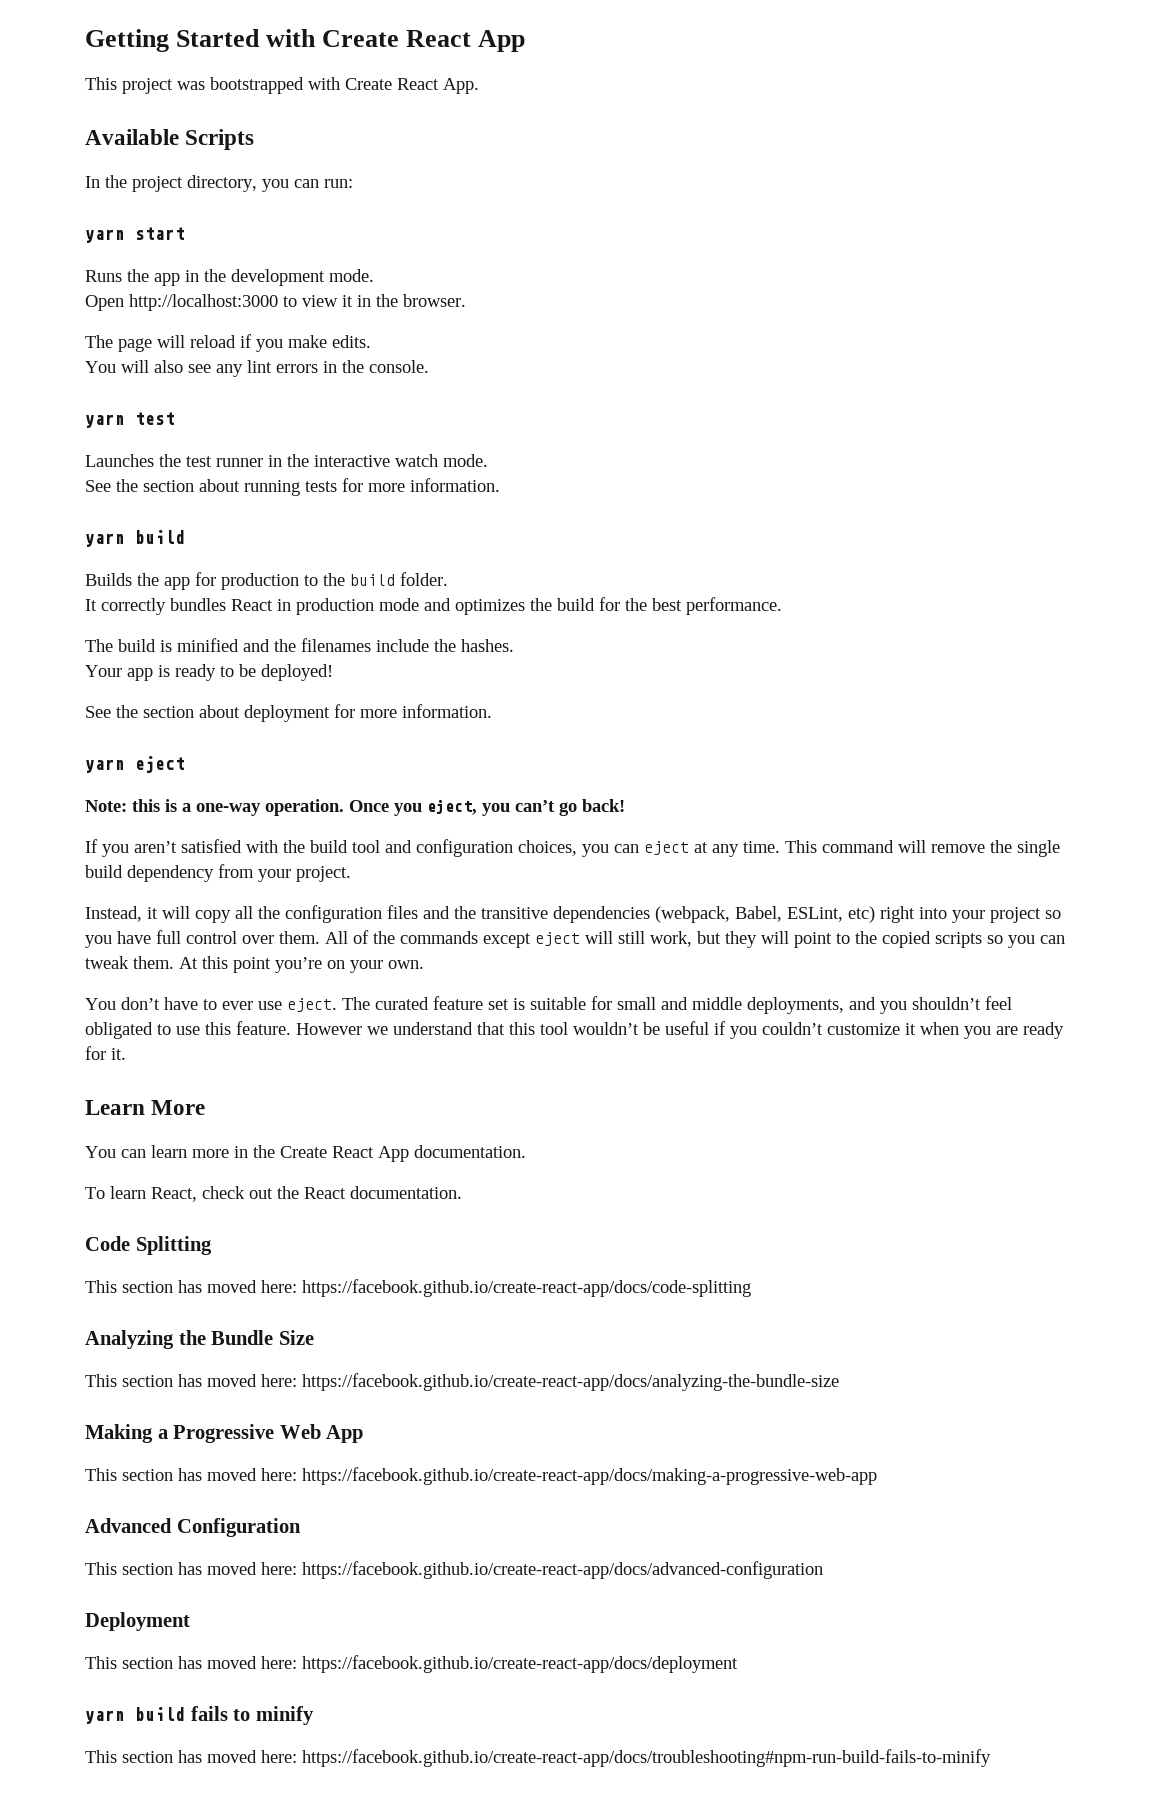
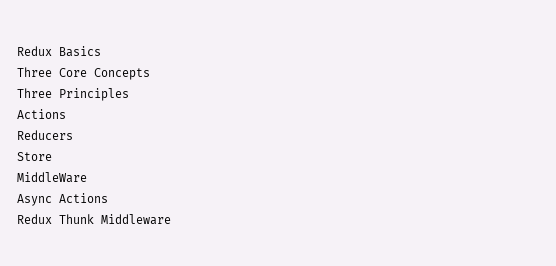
[85,29,526,52] [85,77,479,94] [85,129,255,150] [85,175,353,192] [85,227,185,243] [85,269,374,286] [85,294,466,311] [85,334,371,352] [85,360,429,377] [85,412,175,428] [85,454,488,467] [85,478,500,496] [85,530,185,547] [85,572,448,590] [85,597,782,615] [85,638,514,652] [85,664,333,681] [85,704,492,722] [85,756,185,773] [85,799,625,816] [85,839,1060,857] [85,864,351,882] [85,905,1061,923] [85,930,1065,948] [85,956,424,973] [85,996,1012,1014] [85,1021,1064,1039] [85,1046,126,1060] [85,1100,206,1115] [85,1145,526,1162] [85,1186,462,1202] [85,1236,212,1255] [85,1279,751,1297] [85,1330,314,1349] [85,1373,839,1391] [85,1424,364,1443] [85,1467,877,1485] [85,1518,301,1537] [85,1561,823,1579] [85,1612,190,1631] [85,1655,738,1673] [85,1706,314,1725] [85,1749,991,1767] Getting Started with Create React App // This project was bootstrapped with Create React App. // Available Scripts // In the project directory, you can run: // yarn start // Runs the app in the development mode. // Open http://localhost:3000 to view it in the browser. // The page will reload if you make edits. // You will also see any lint errors in the console. // yarn test // Launches the test runner in the interactive watch mode. // See the section about running tests for more information. // yarn build // Builds the app for production to the build folder. // It correctly bundles React in production mode and optimizes the build for the best performance. // The build is minified and the filenames include the hashes. // Your app is ready to be deployed! // See the section about deployment for more information. // yarn eject // Note: this is a one-way operation. Once you eject, you can’t go back! // If you aren’t satisfied with the build tool and configuration choices, you can eject at any time. This command will remove the single build dependency from your project. // Instead, it will copy all the configuration files and the transitive dependencies (webpack, Babel, ESLint, etc) right into your project so you have full control over them. All of the commands except eject will still work, but they will point to the copied scripts so you can tweak them. At this point you’re on your own. // You don’t have to ever use eject. The curated feature set is suitable for small and middle deployments, and you shouldn’t feel obligated to use this feature. However we understand that this tool wouldn’t be useful if you couldn’t customize it when you are ready for it. // Learn More // You can learn more in the Create React App documentation. // To learn React, check out the React documentation. // Code Splitting // This section has moved here: https://facebook.github.io/create-react-app/docs/code-splitting // Analyzing the Bundle Size // This section has moved here: https://facebook.github.io/create-react-app/docs/analyzing-the-bundle-size // Making a Progressive Web App // This section has moved here: https://facebook.github.io/create-react-app/docs/making-a-progressive-web-app // Advanced Configuration // This section has moved here: https://facebook.github.io/create-react-app/docs/advanced-configuration // Deployment // This section has moved here: https://facebook.github.io/create-react-app/docs/deployment // yarn build fails to minify // This section has moved here: https://facebook.github.io/create-react-app/docs/troubleshooting#npm-run-build-fails-to-minify -> [17,46,101,57] [17,67,150,80] [17,88,129,101] [17,109,66,119] [17,130,73,140] [17,152,52,161] [17,172,87,183] [17,193,108,206] [17,214,171,225] Redux Basics // Three Core Concepts // Three Principles // Actions // Reducers // Store // MiddleWare // Async Actions // Redux Thunk Middleware

